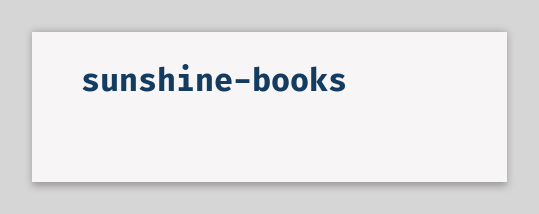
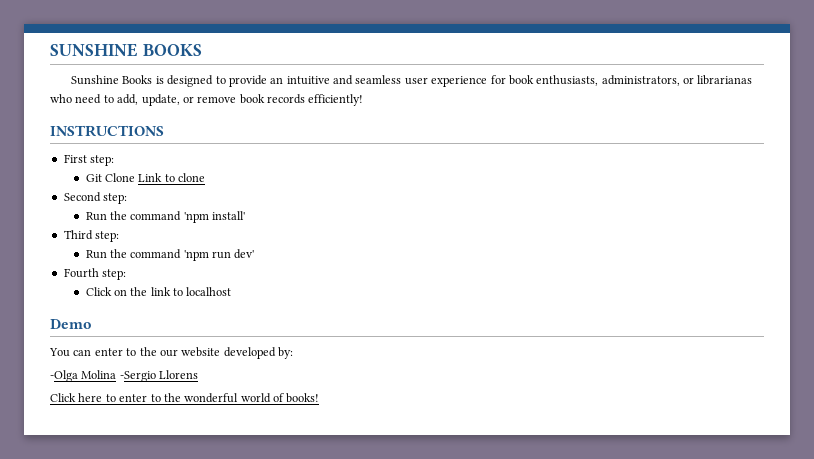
[81,64,347,92] sunshine-books -> [50,43,202,57] [71,75,753,87] [50,94,364,106] [50,125,164,137] [63,154,115,166] [85,173,206,182] [63,192,128,204] [85,211,246,223] [63,230,120,242] [85,249,255,261] [63,268,127,280] [85,287,232,296] [50,319,92,329] [49,347,293,359] [50,370,199,382] [50,393,320,403] SUNSHINE BOOKS // Sunshine Books is designed to provide an intuitive and seamless user experience for book enthusiasts, administrators, or librarianas who need to add, update, or remove book records efficiently! // INSTRUCTIONS // First step: // Git Clone Link to clone // Second step: // Run the command 'npm install' // Third step: // Run the command 'npm run dev' // Fourth step: // Click on the link to localhost // Demo // You can enter to the our website developed by: // -Olga Molina -Sergio Llorens // Click here to enter to the wonderful world of books!

